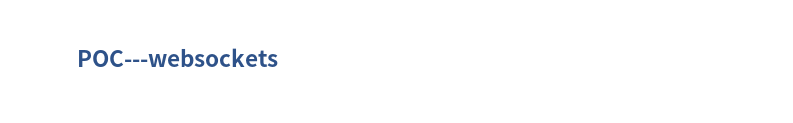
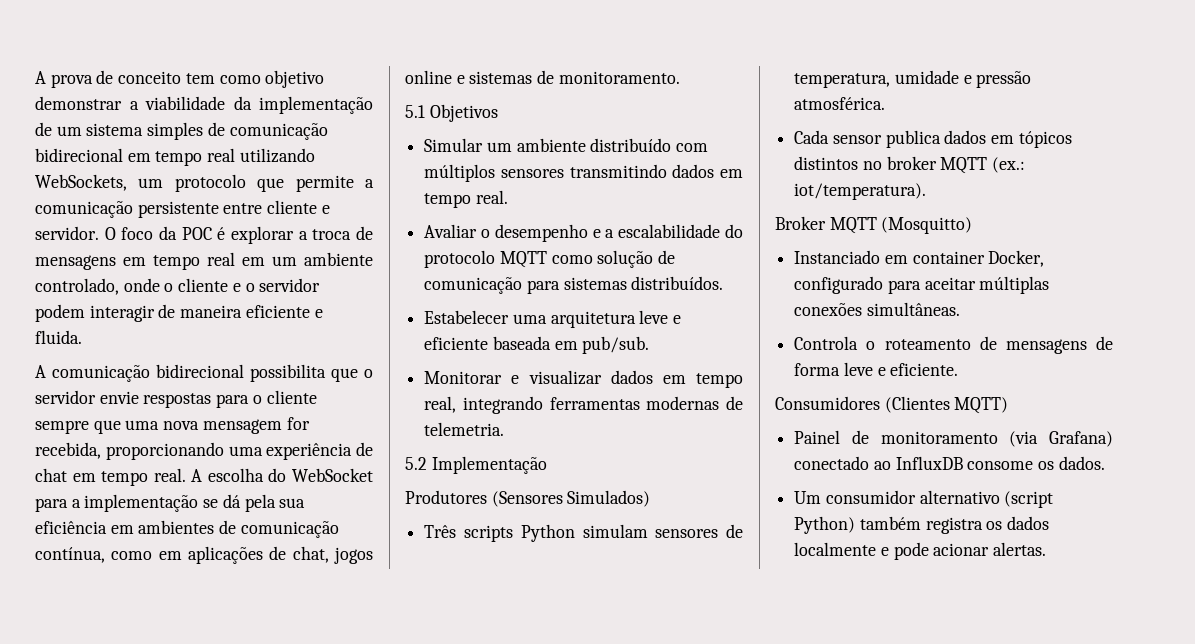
[77,48,278,67] POC---websockets -> [35,70,325,88] [35,96,373,114] [35,122,328,140] [35,148,315,166] [35,174,374,192] [35,200,330,218] [35,226,374,244] [35,252,373,270] [35,278,321,295] [35,304,323,322] [35,330,82,344] [35,364,373,382] [35,390,317,408] [35,417,310,434] [35,442,373,460] [35,468,374,486] [35,494,306,512] [35,520,339,538] [35,546,373,564] [405,70,680,84] [405,104,498,122] [424,138,709,152] [424,164,743,182] [424,190,508,208] [424,224,743,242] [424,250,676,268] [424,276,724,294] [424,310,682,328] [424,336,650,354] [424,370,743,388] [424,396,743,414] [424,422,505,436] [405,456,547,474] [405,490,651,507] [424,524,743,542] [794,70,1032,88] [794,97,886,110] [794,130,1072,148] [794,156,1026,174] [794,183,927,200] [775,216,973,234] [794,250,1045,267] [794,276,1050,294] [794,302,960,316] [794,336,1113,354] [794,362,959,376] [775,396,1009,414] [794,430,1113,447] [794,456,1105,470] [794,490,1054,508] [794,516,1050,534] [794,542,1047,560] A prova de conceito tem como objetivo demonstrar a viabilidade da implementação de um sistema simples de comunicação bidirecional em tempo real utilizando WebSockets, um protocolo que permite a comunicação persistente entre cliente e servidor. O foco da POC é explorar a troca de mensagens em tempo real em um ambiente controlado, onde o cliente e o servidor podem interagir de maneira eficiente e fluida. // A comunicação bidirecional possibilita que o servidor envie respostas para o cliente sempre que uma nova mensagem for recebida, proporcionando uma experiência de chat em tempo real. A escolha do WebSocket para a implementação se dá pela sua eficiência em ambientes de comunicação contínua, como em aplicações de chat, jogos online e sistemas de monitoramento. // 5.1 Objetivos // Simular um ambiente distribuído com múltiplos sensores transmitindo dados em tempo real. // Avaliar o desempenho e a escalabilidade do protocolo MQTT como solução de comunicação para sistemas distribuídos. // Estabelecer uma arquitetura leve e eficiente baseada em pub/sub. // Monitorar e visualizar dados em tempo real, integrando ferramentas modernas de telemetria. // 5.2 Implementação // Produtores (Sensores Simulados) // Três scripts Python simulam sensores de temperatura, umidade e pressão atmosférica. // Cada sensor publica dados em tópicos distintos no broker MQTT (ex.: iot/temperatura). // Broker MQTT (Mosquitto) // Instanciado em container Docker, configurado para aceitar múltiplas conexões simultâneas. // Controla o roteamento de mensagens de forma leve e eficiente. // Consumidores (Clientes MQTT) // Painel de monitoramento (via Grafana) conectado ao InfluxDB consome os dados. // Um consumidor alternativo (script Python) também registra os dados localmente e pode acionar alertas.

